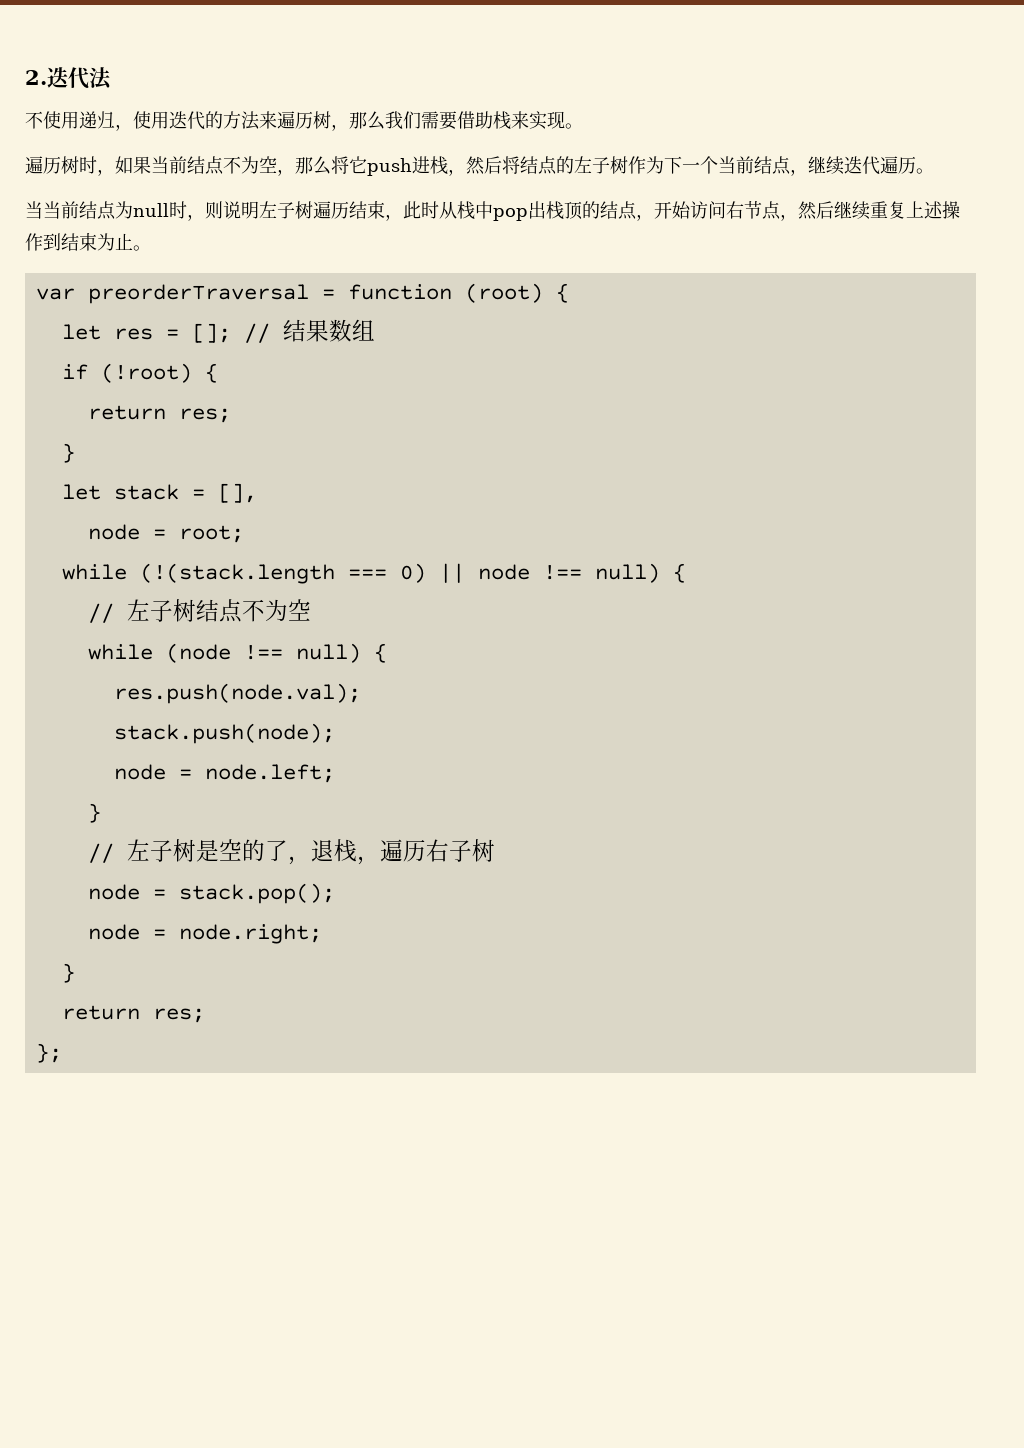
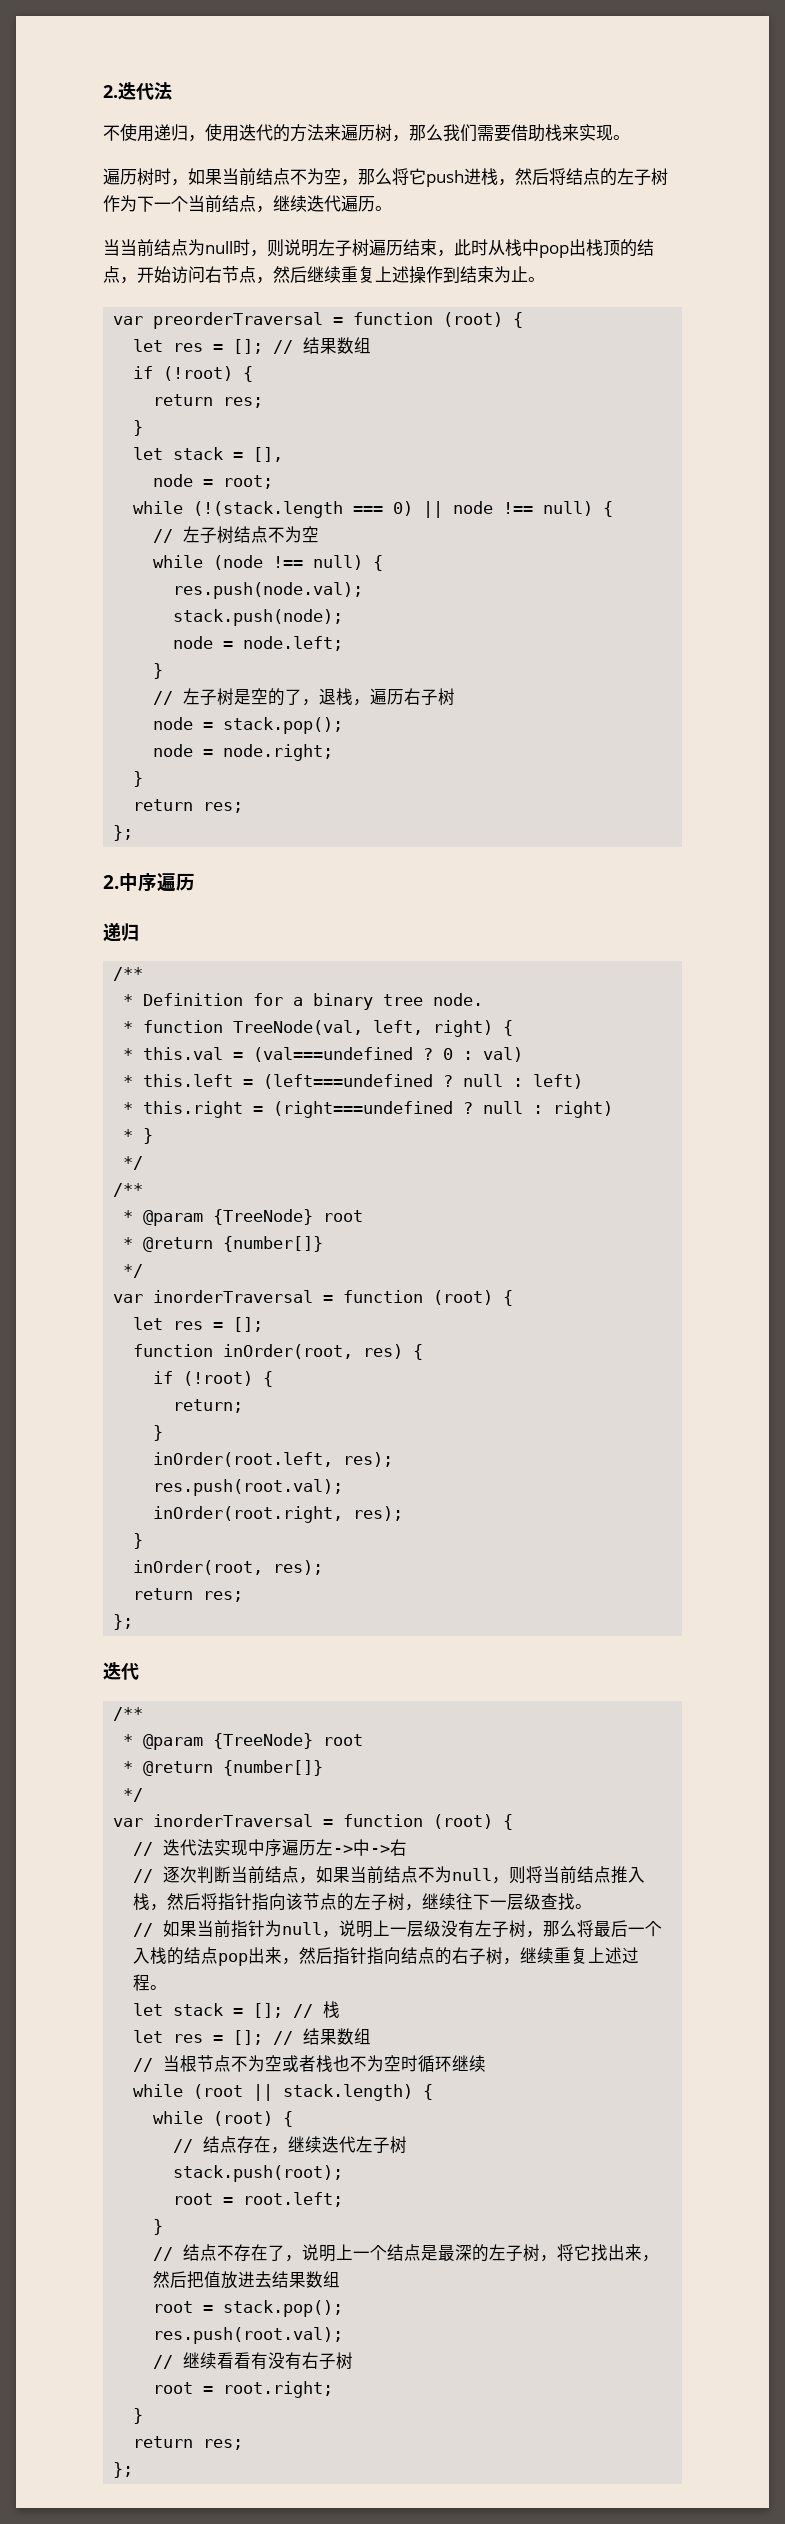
(62, 1053) none -> [103,873,195,892] [103,922,139,942] [113,967,144,981] [123,993,484,1010] [123,1020,514,1037] [123,1047,524,1062] [123,1074,584,1089] [123,1101,614,1118] [123,1128,154,1144] [123,1156,144,1170] [113,1183,144,1197] [123,1209,364,1226] [123,1236,324,1252] [123,1264,144,1278] [113,1290,514,1306] [133,1317,264,1332] [133,1344,424,1360] [153,1371,274,1387] [173,1399,244,1413] [153,1425,164,1441] [153,1452,394,1467] [153,1479,344,1496] [153,1506,404,1523] [133,1533,144,1549] [133,1560,324,1575] [133,1588,244,1602] [113,1614,134,1630] [103,1662,139,1680] [113,1707,144,1721] [123,1733,364,1750] [123,1760,324,1776] [123,1788,144,1802] [113,1814,514,1830] [133,1839,408,1857] [133,1866,646,1884] [133,1893,593,1911] [133,1920,663,1938] [133,1947,640,1966] [133,1974,168,1991] [133,2001,341,2018] [133,2028,372,2045] [133,2055,487,2072] [133,2084,434,2101] [153,2111,294,2127] [173,2136,408,2154] [173,2165,344,2182] [173,2192,344,2207] [153,2219,164,2235] [153,2244,660,2262] [153,2271,341,2289] [153,2300,344,2317] [153,2327,344,2344] [153,2352,354,2370] [153,2381,334,2398] [133,2408,144,2424] [133,2436,244,2450] [113,2462,134,2478] // 2.中序遍历 // 递归 // /** // * Definition for a binary tree node. // * function TreeNode(val, left, right) { // * this.val = (val===undefined ? 0 : val) // * this.left = (left===undefined ? null : left) // * this.right = (right===undefined ? null : right) // * } // */ // /** // * @param {TreeNode} root // * @return {number[]} // */ // var inorderTraversal = function (root) { // let res = []; // function inOrder(root, res) { // if (!root) { // return; // } // inOrder(root.left, res); // res.push(root.val); // inOrder(root.right, res); // } // inOrder(root, res); // return res; // }; // 迭代 // /** // * @param {TreeNode} root // * @return {number[]} // */ // var inorderTraversal = function (root) { // // 迭代法实现中序遍历左->中->右 // // 逐次判断当前结点，如果当前结点不为null，则将当前结点推入栈，然后将指针指向该节点的左子树，继续往下一层级查找。 // // 如果当前指针为null，说明上一层级没有左子树，那么将最后一个入栈的结点pop出来，然后指针指向结点的右子树，继续重复上述过程。 // let stack = []; // 栈 // let res = []; // 结果数组 // // 当根节点不为空或者栈也不为空时循环继续 // while (root || stack.length) { // while (root) { // // 结点存在，继续迭代左子树 // stack.push(root); // root = root.left; // } // // 结点不存在了，说明上一个结点是最深的左子树，将它找出来，然后把值放进去结果数组 // root = stack.pop(); // res.push(root.val); // // 继续看看有没有右子树 // root = root.right; // } // return res; // };

